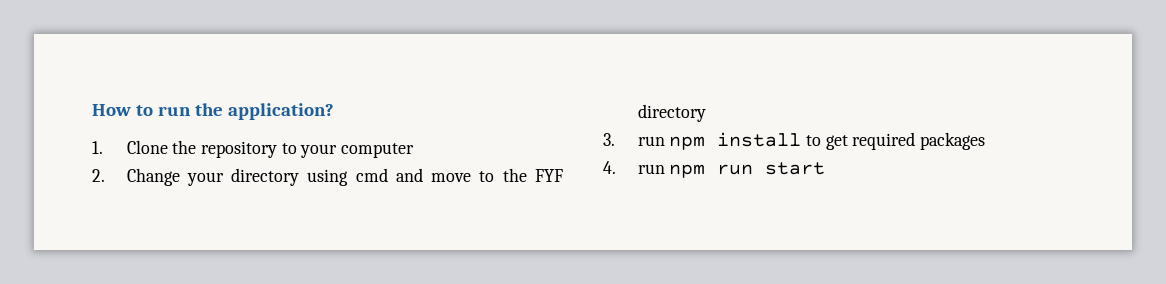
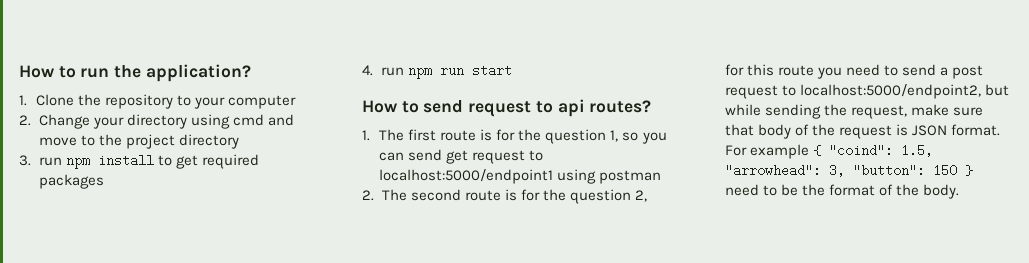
[535,169,563,182] FYF -> [125,134,175,149] project
(826, 168) none -> [362,99,652,117] [362,129,667,144] [379,149,544,164] [379,169,662,184] [362,189,647,204] [724,64,983,79] [724,84,1009,99] [724,104,983,119] [724,124,1000,139] [724,144,933,159] [724,164,973,177] [724,184,959,199] // How to send request to api routes? // 1. The first route is for the question 1, so you can send get request to localhost:5000/endpoint1 using postman // 2. The second route is for the question 2, for this route you need to send a post request to localhost:5000/endpoint2, but while sending the request, make sure that body of the request is JSON format. For example { "coind": 1.5, "arrowhead": 3, "button": 150 } need to be the format of the body.

